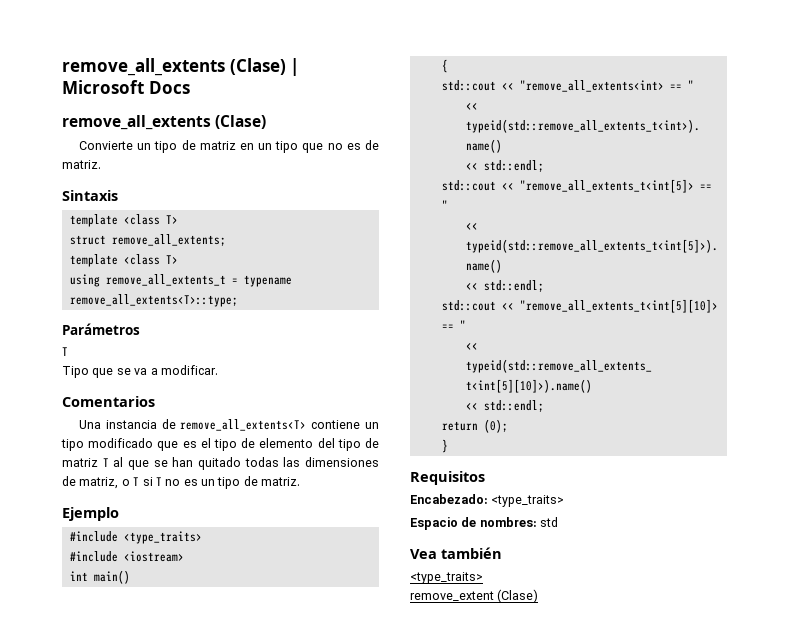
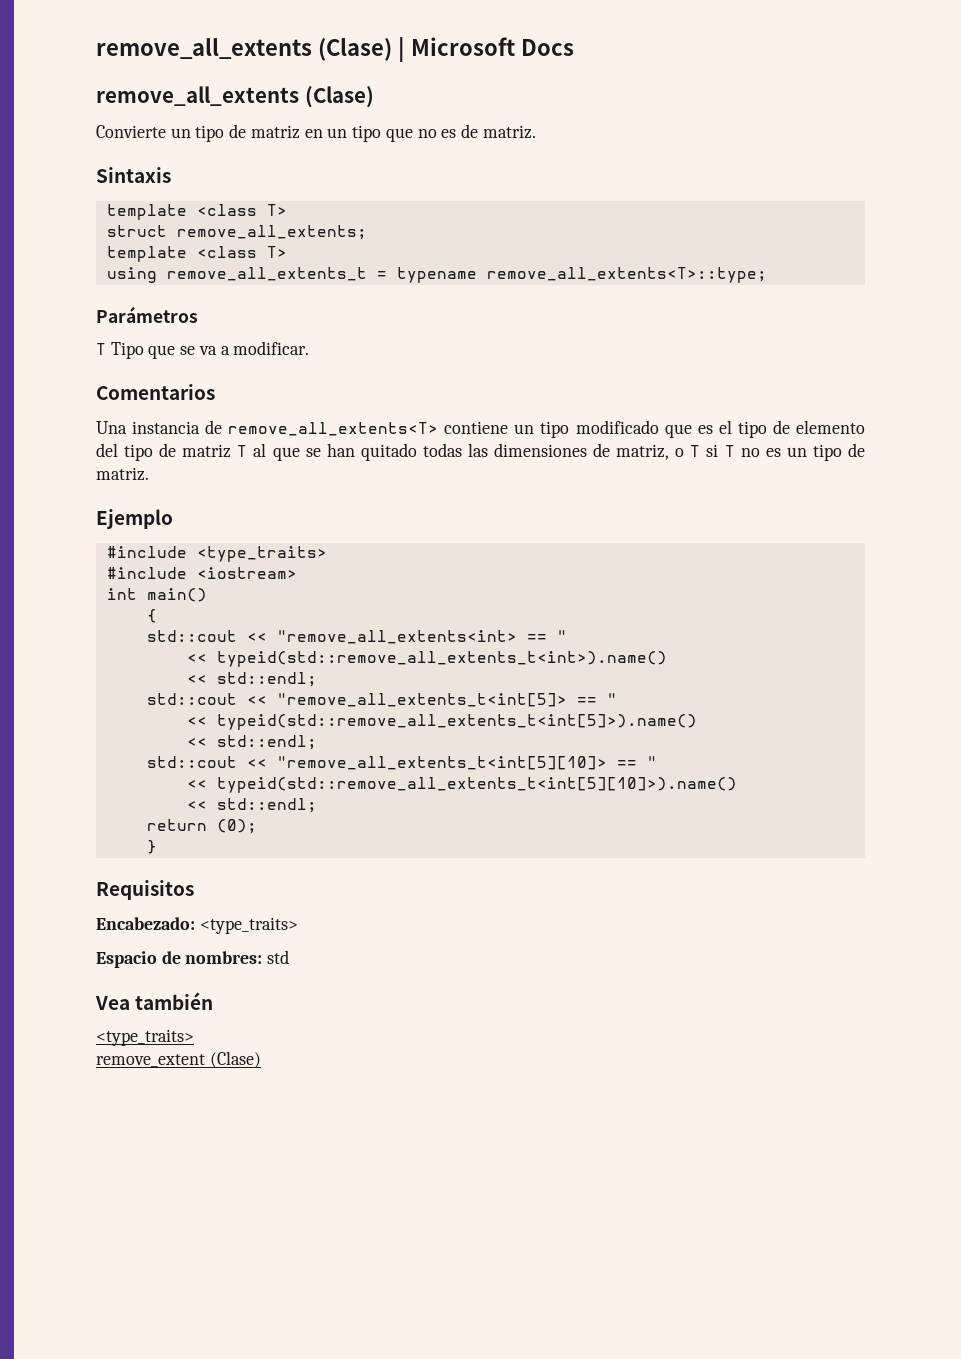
(68, 351) // -> (106, 349) none

